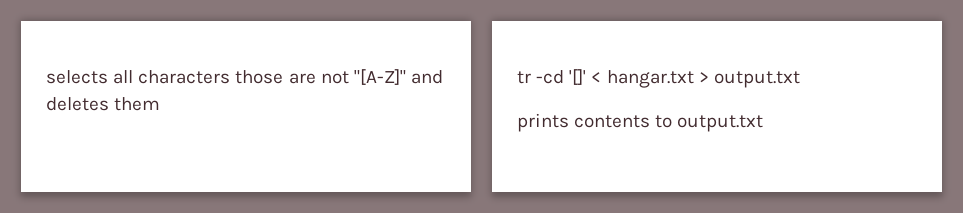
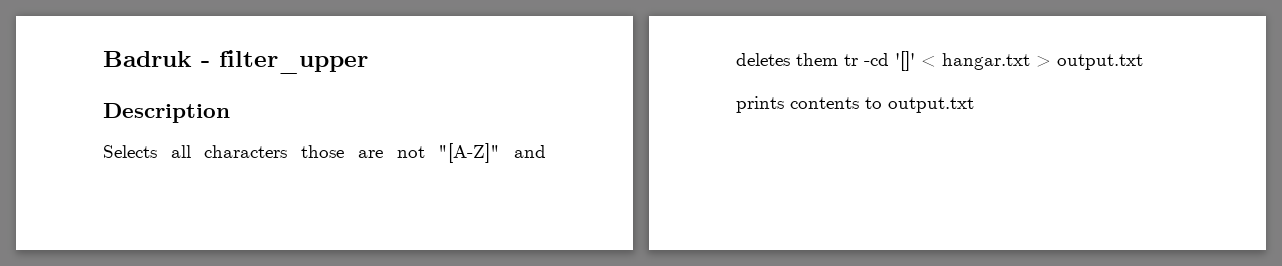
[46,70,108,84] selects -> [103,50,368,74] [103,103,230,123] [103,145,157,158] Badruk - filter_upper // Description // Selects
(161, 104) // -> (838, 59) none

